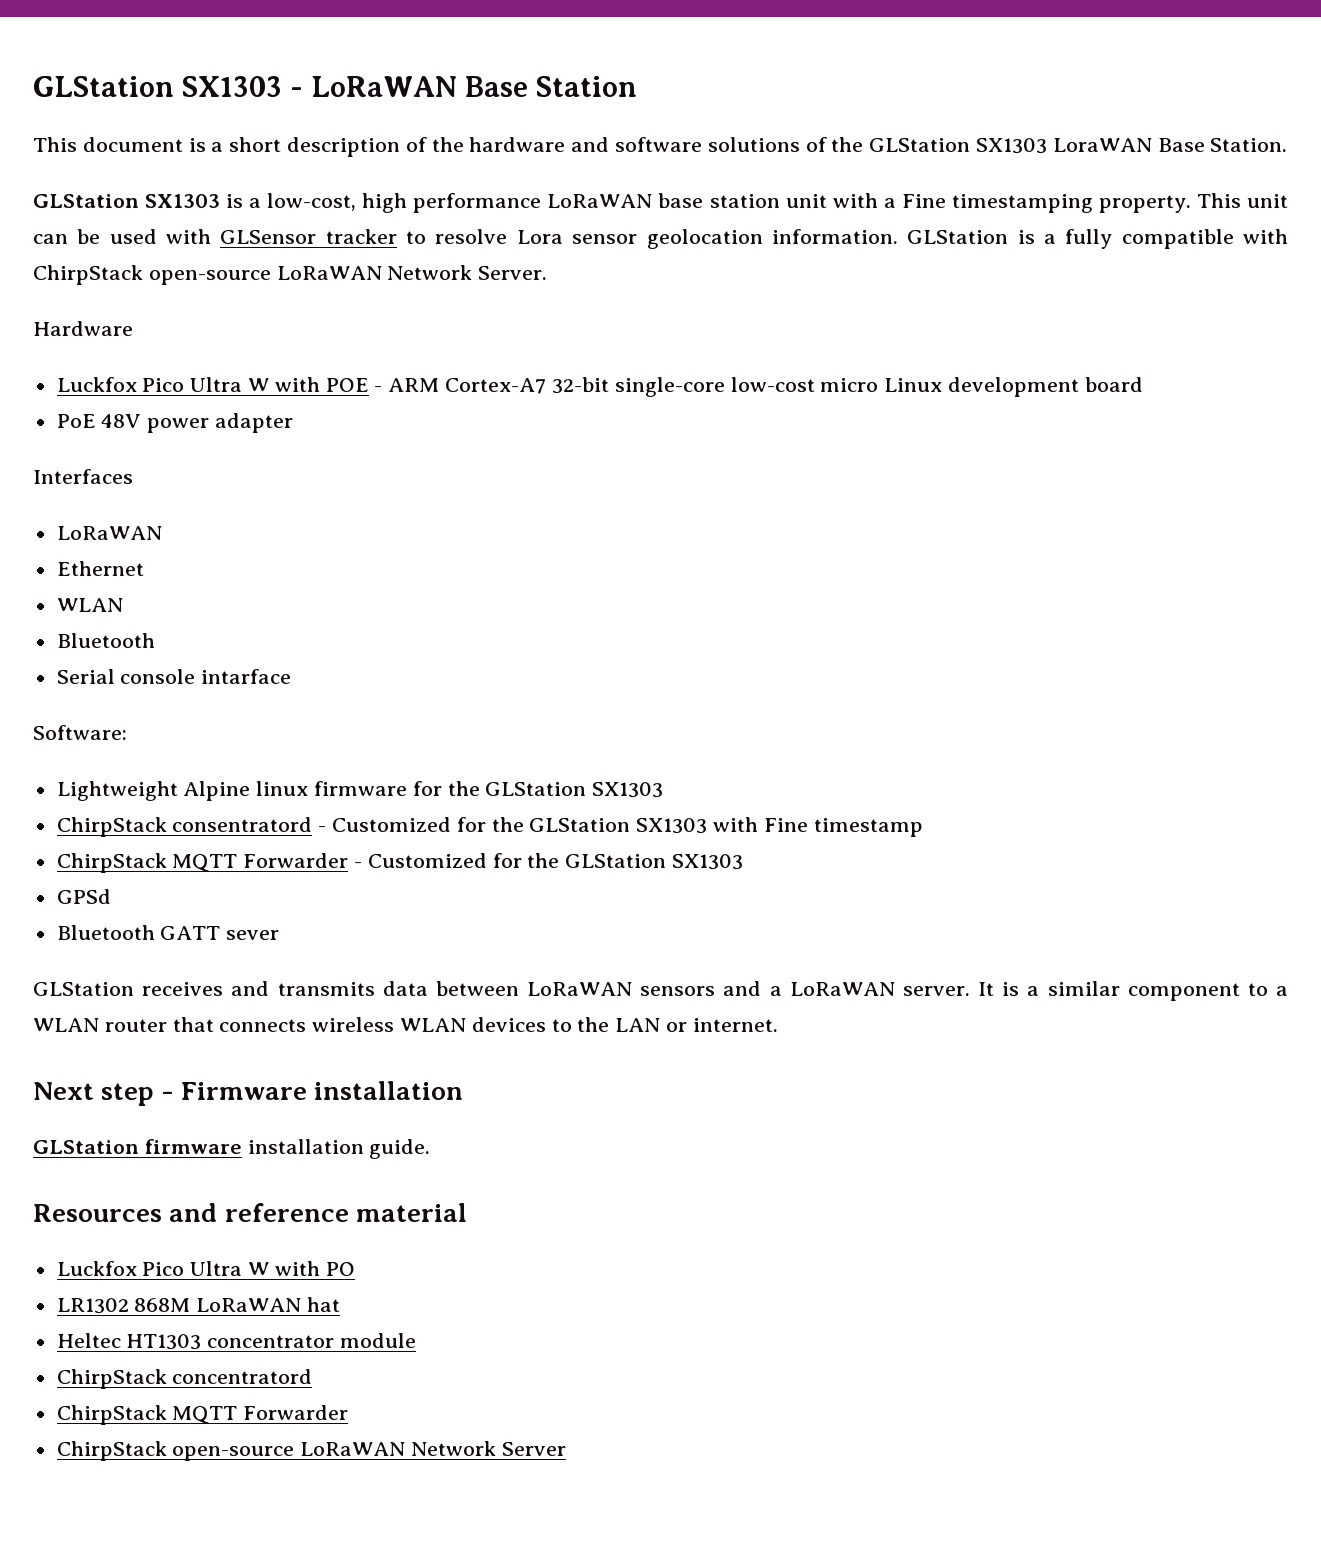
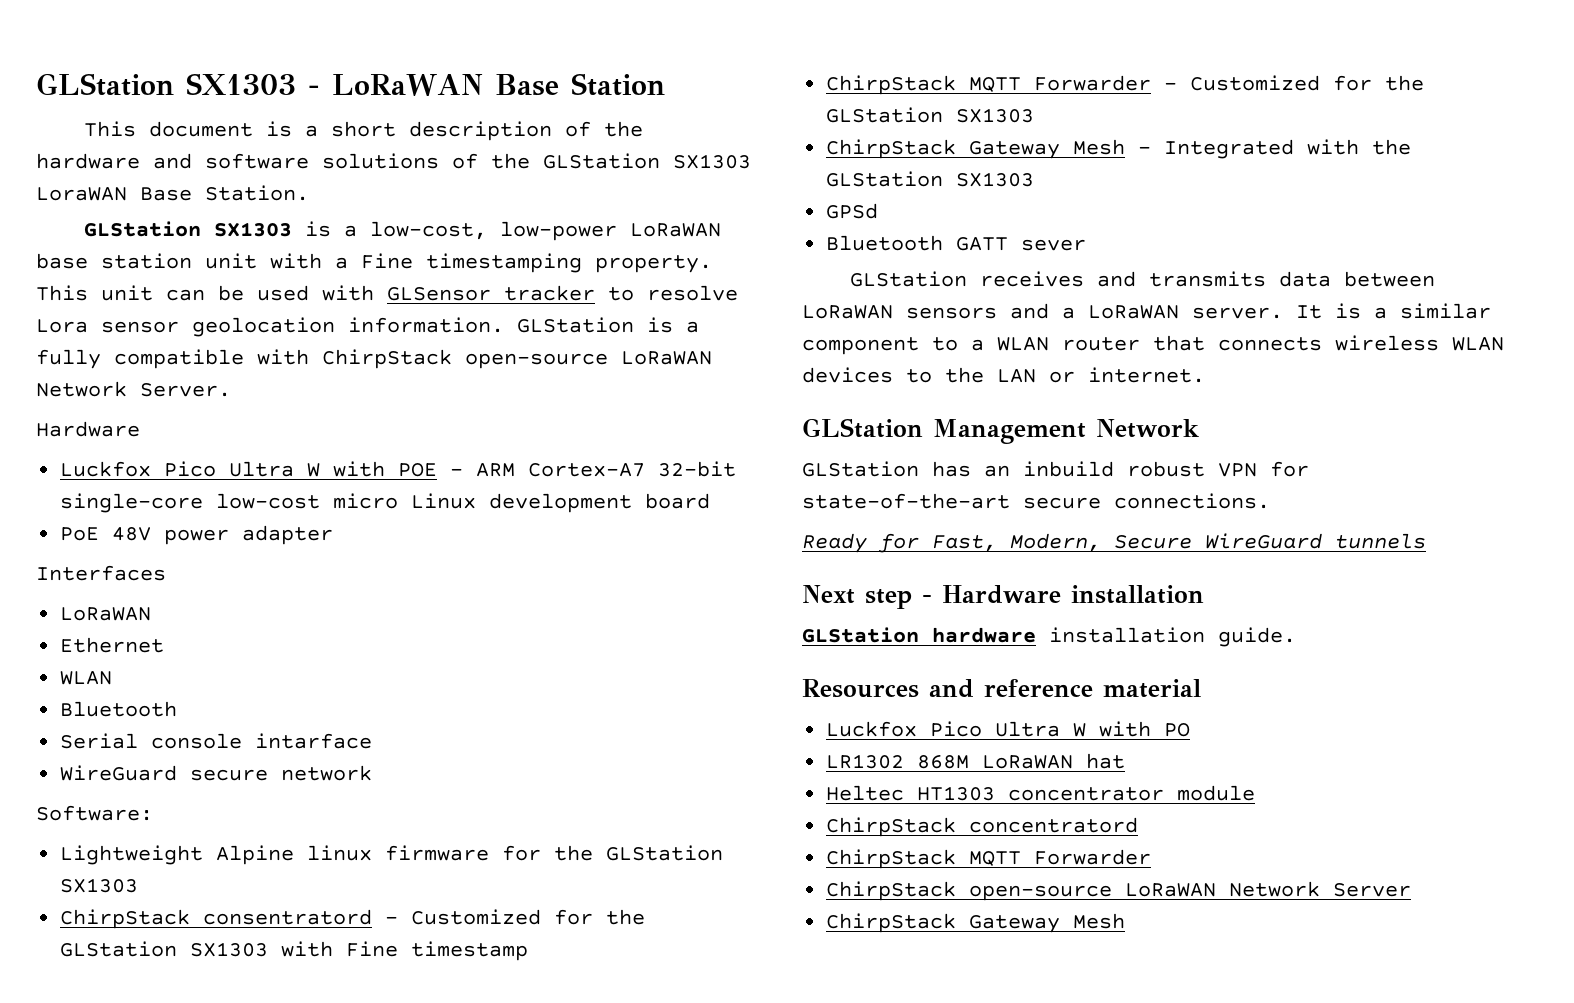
[362,193,542,213] high performance -> [500,221,618,241] low-power
(292, 676) none -> [60,765,373,781] // WireGuard secure network
(744, 862) none -> [826,139,1412,159] [826,171,1035,187] // ChirpStack Gateway Mesh - Integrated with the GLStation SX1303
(778, 1025) none -> [802,418,1199,444] [802,461,1309,477] [802,493,1270,509] [802,533,1426,553] // GLStation Management Network // GLStation has an inbuild robust VPN for state-of-the-art secure connections. // Ready for Fast, Modern, Secure WireGuard tunnels
[180,1082,307,1100] Firmware -> [942,585,1061,604] Hardware
[144,1139,242,1154] firmware -> [932,627,1036,643] hardware
(566, 1449) none -> [826,913,1126,933] // ChirpStack Gateway Mesh

